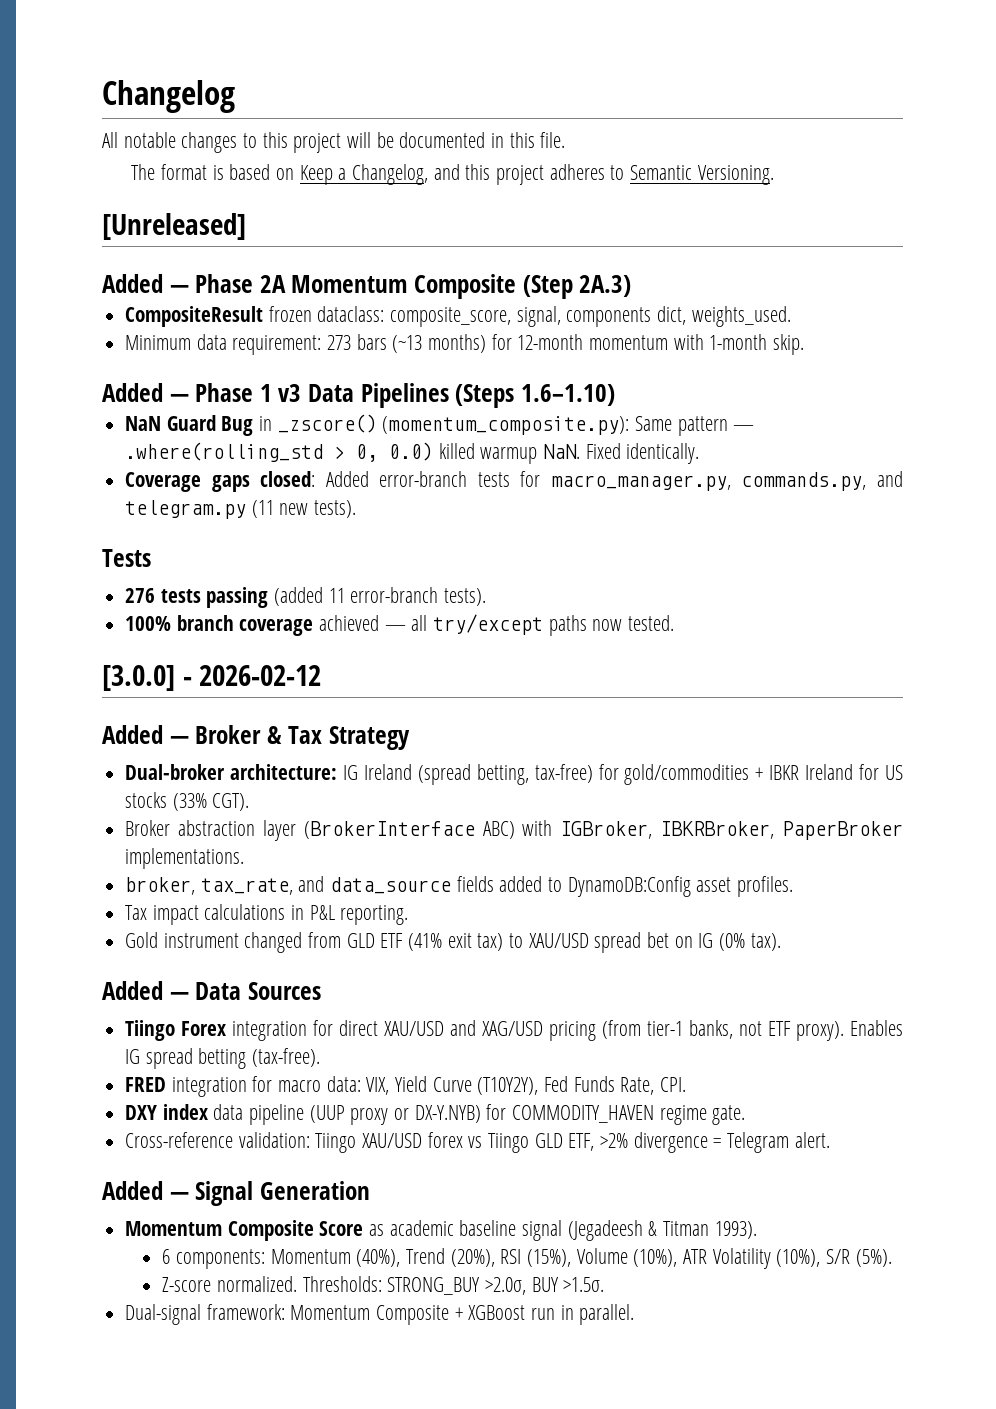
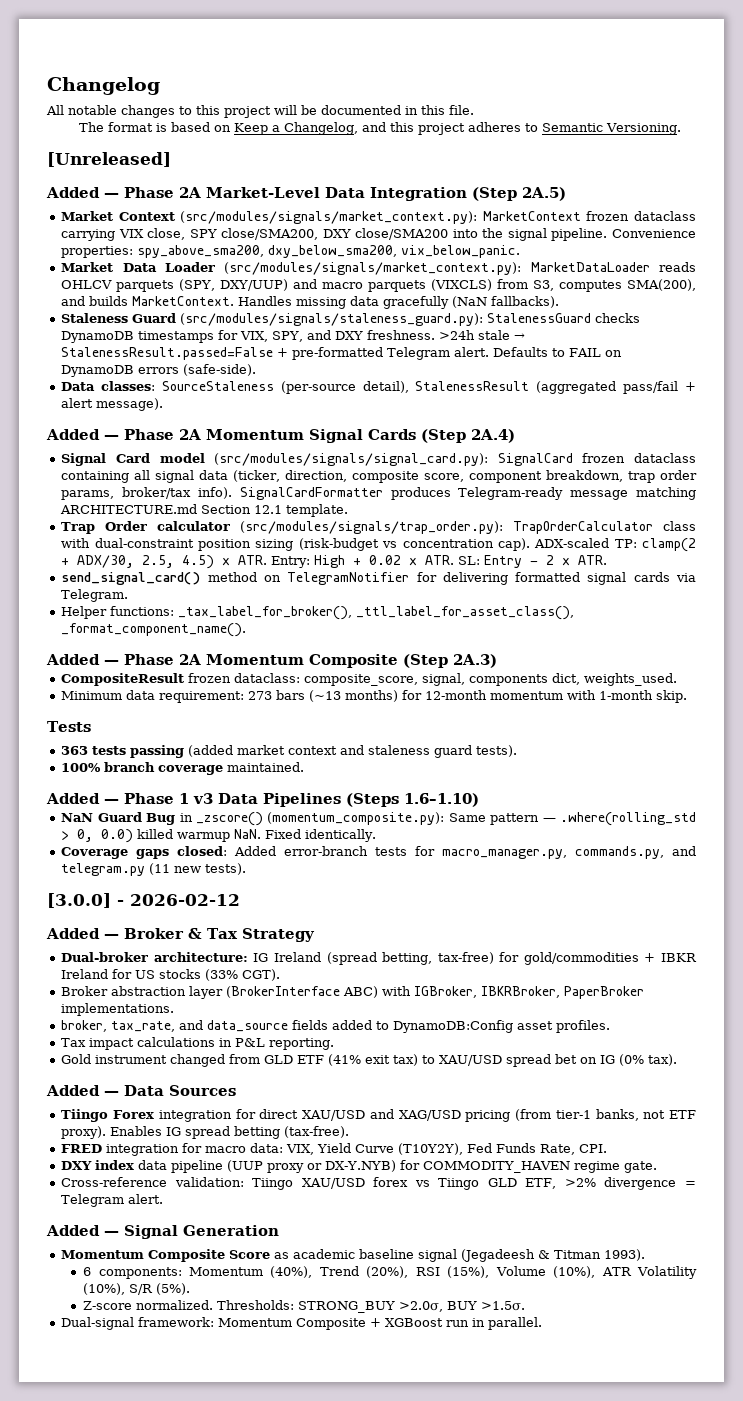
(246, 226) none -> [46,187,566,201] [61,211,696,224] [61,228,696,241] [61,245,521,258] [61,262,697,275] [61,279,696,292] [61,296,560,309] [61,313,641,326] [61,330,526,343] [61,347,623,360] [61,364,257,377] [61,381,696,394] [61,398,164,411] [46,429,515,443] [61,453,696,466] [61,470,697,483] [61,487,697,500] [60,504,349,517] [61,521,696,534] [61,538,696,552] [61,555,608,569] [61,572,696,585] [61,589,129,602] [61,606,575,620] [61,623,247,637] // Added — Phase 2A Market-Level Data Integration (Step 2A.5) // Market Context (src/modules/signals/market_context.py): MarketContext frozen dataclass carrying VIX close, SPY close/SMA200, DXY close/SMA200 into the signal pipeline. Convenience properties: spy_above_sma200, dxy_below_sma200, vix_below_panic. // Market Data Loader (src/modules/signals/market_context.py): MarketDataLoader reads OHLCV parquets (SPY, DXY/UUP) and macro parquets (VIXCLS) from S3, computes SMA(200), and builds MarketContext. Handles missing data gracefully (NaN fallbacks). // Staleness Guard (src/modules/signals/staleness_guard.py): StalenessGuard checks DynamoDB timestamps for VIX, SPY, and DXY freshness. >24h stale → StalenessResult.passed=False + pre-formatted Telegram alert. Defaults to FAIL on DynamoDB errors (safe-side). // Data classes: SourceStaleness (per-source detail), StalenessResult (aggregated pass/fail + alert message). // Added — Phase 2A Momentum Signal Cards (Step 2A.4) // Signal Card model (src/modules/signals/signal_card.py): SignalCard frozen dataclass containing all signal data (ticker, direction, composite score, component breakdown, trap order params, broker/tax info). SignalCardFormatter produces Telegram-ready message matching ARCHITECTURE.md Section 12.1 template. // Trap Order calculator (src/modules/signals/trap_order.py): TrapOrderCalculator class with dual-constraint position sizing (risk-budget vs concentration cap). ADX-scaled TP: clamp(2 + ADX/30, 2.5, 4.5) × ATR. Entry: High + 0.02 × ATR. SL: Entry − 2 × ATR. // send_signal_card() method on TelegramNotifier for delivering formatted signal cards via Telegram. // Helper functions: _tax_label_for_broker(), _ttl_label_for_asset_class(), _format_component_name().
(805, 344) none -> [47,721,91,732] [61,745,518,758] [61,762,305,775] // Tests // 363 tests passing (added market context and staleness guard tests). // 100% branch coverage maintained.
[102,549,151,567] [125,587,487,608] [125,614,675,636] // Tests // 276 tests passing (added 11 error-branch tests). // 100% branch coverage achieved — all try/except paths now tested. -> (247, 869) none

